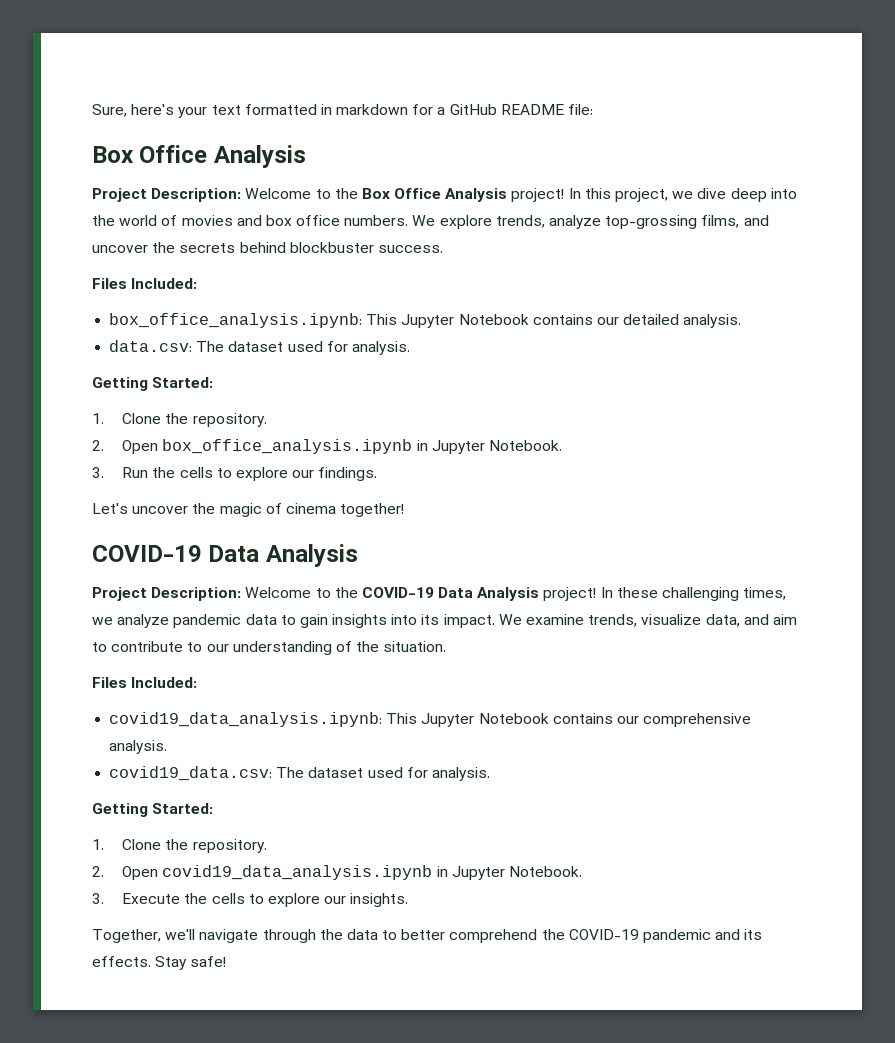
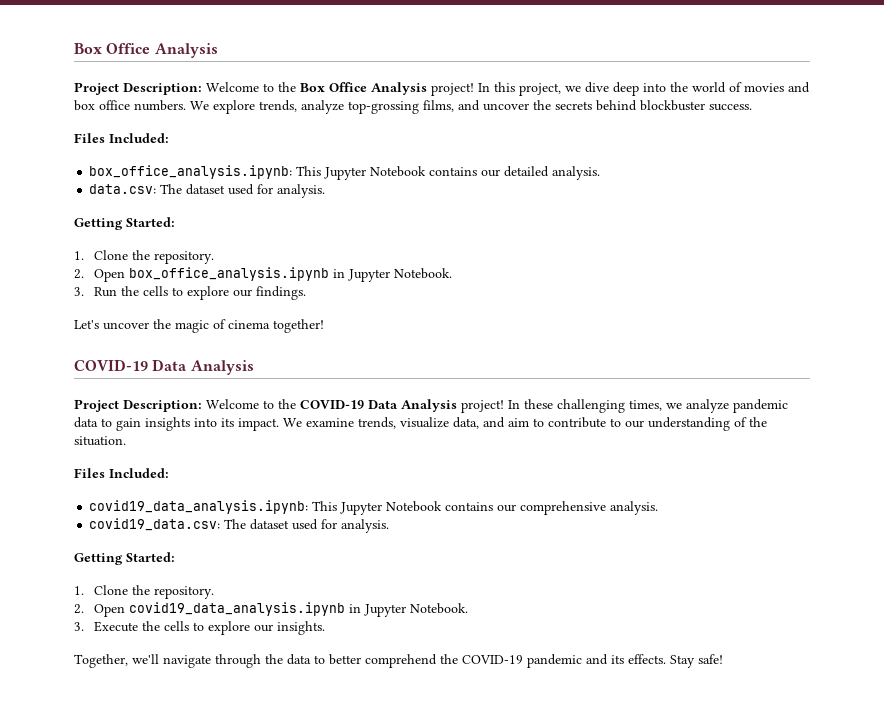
[92,104,594,118] Sure, here's your text formatted in markdown for a GitHub README file: // -> (74, 48) none

